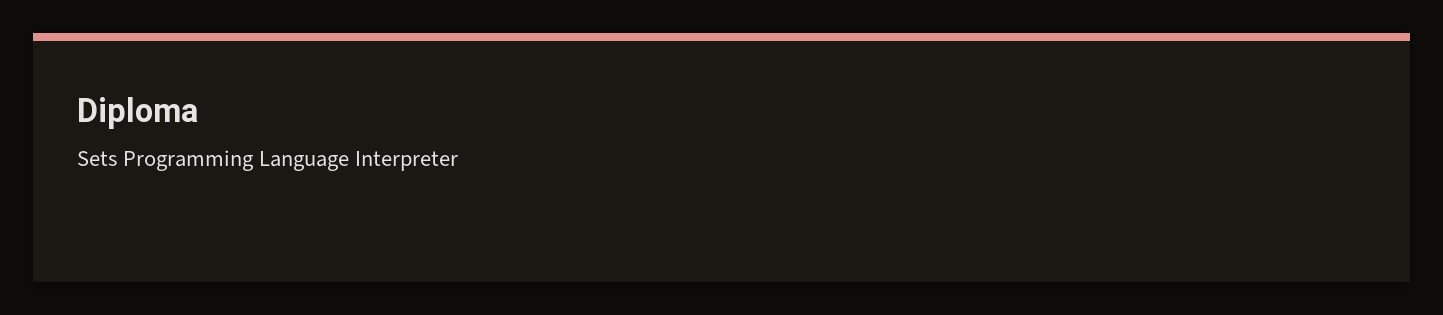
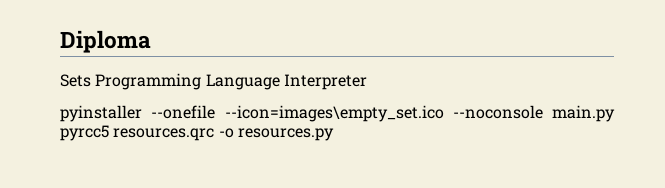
(459, 161) none -> [60,105,615,122] [60,125,334,141] // pyinstaller --onefile --icon=images\empty_set.ico --noconsole main.py pyrcc5 resources.qrc -o resources.py

